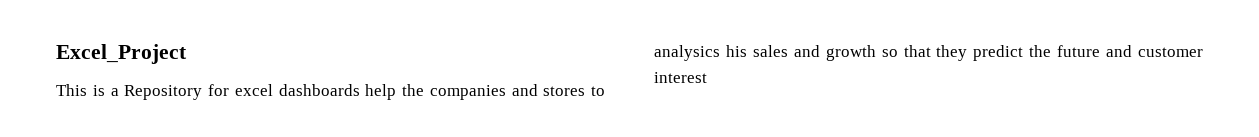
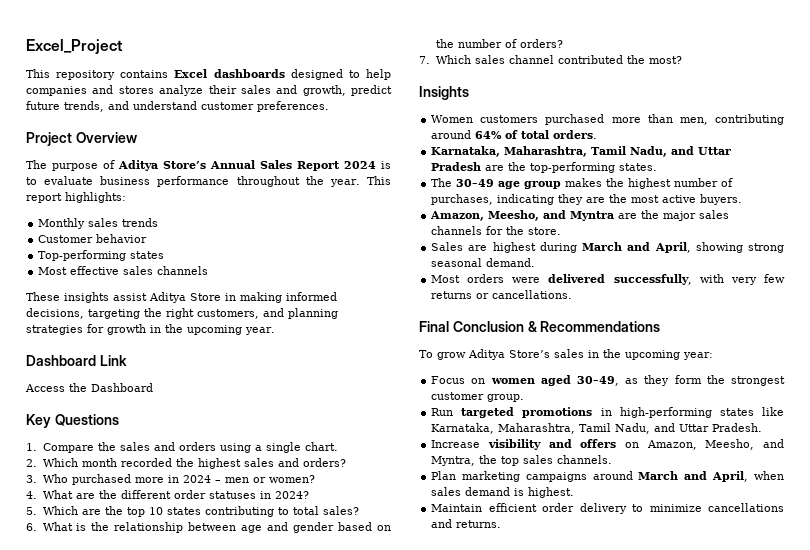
[92,84,605,100] [654,45,1203,61] [654,72,707,83] is a Repository for excel dashboards help the companies and stores to analysics his sales and growth so that they predict the future and customer interest -> [56,69,392,80] [26,85,392,96] [26,101,329,112] [26,132,138,146] [26,160,391,171] [26,176,391,187] [26,192,126,203] [38,218,159,229] [38,234,148,243] [38,250,165,261] [38,266,209,275] [26,292,337,303] [26,308,338,319] [26,324,275,335] [26,355,127,366] [25,383,153,392] [26,414,119,428] [26,442,338,453] [26,458,346,469] [26,474,315,485] [26,490,309,499] [26,506,359,517] [26,522,392,533] [435,39,563,48] [419,55,682,64] [419,86,469,100] [431,114,784,125] [431,130,598,139] [431,146,732,157] [431,162,658,173] [431,178,734,189] [431,194,743,205] [430,210,730,221] [431,226,562,235] [431,242,784,253] [431,258,536,267] [431,274,785,285] [431,290,573,299] [419,321,661,332] [419,349,713,360] [431,375,785,386] [431,392,525,402] [431,407,784,418] [431,423,763,434] [431,439,784,450] [431,455,613,466] [431,471,784,482] [431,487,575,498] [431,503,784,514] [431,519,502,528] repository contains Excel dashboards designed to help companies and stores analyze their sales and growth, predict future trends, and understand customer preferences. // Project Overview // The purpose of Aditya Store’s Annual Sales Report 2024 is to evaluate business performance throughout the year. This report highlights: // Monthly sales trends // Customer behavior // Top-performing states // Most effective sales channels // These insights assist Aditya Store in making informed decisions, targeting the right customers, and planning strategies for growth in the upcoming year. // Dashboard Link // Access the Dashboard // Key Questions // 1. Compare the sales and orders using a single chart. // 2. Which month recorded the highest sales and orders? // 3. Who purchased more in 2024 – men or women? // 4. What are the different order statuses in 2024? // 5. Which are the top 10 states contributing to total sales? // 6. What is the relationship between age and gender based on the number of orders? // 7. Which sales channel contributed the most? // Insights // Women customers purchased more than men, contributing around 64% of total orders. // Karnataka, Maharashtra, Tamil Nadu, and Uttar Pradesh are the top-performing states. // The 30–49 age group makes the highest number of purchases, indicating they are the most active buyers. // Amazon, Meesho, and Myntra are the major sales channels for the store. // Sales are highest during March and April, showing strong seasonal demand. // Most orders were delivered successfully, with very few returns or cancellations. // Final Conclusion & Recommendations // To grow Aditya Store’s sales in the upcoming year: // Focus on women aged 30–49, as they form the strongest customer group. // Run targeted promotions in high-performing states like Karnataka, Maharashtra, Tamil Nadu, and Uttar Pradesh. // Increase visibility and offers on Amazon, Meesho, and Myntra, the top sales channels. // Plan marketing campaigns around March and April, when sales demand is highest. // Maintain efficient order delivery to minimize cancellations and returns.

